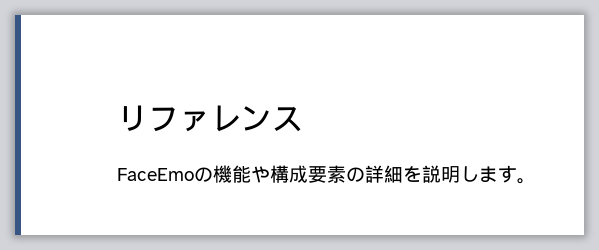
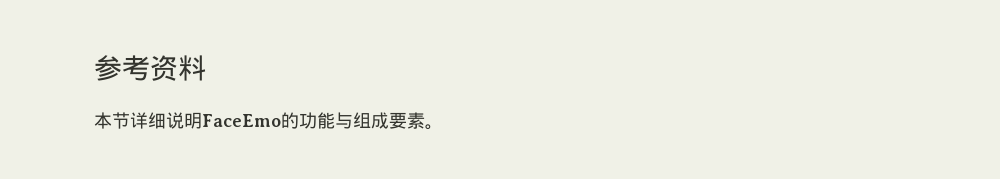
[117,105,303,132] [117,165,517,183] リファレンス // FaceEmoの機能や構成要素の詳細を説明します -> [94,55,206,81] [94,112,425,129] 参考资料 // 本节详细说明FaceEmo的功能与组成要素

